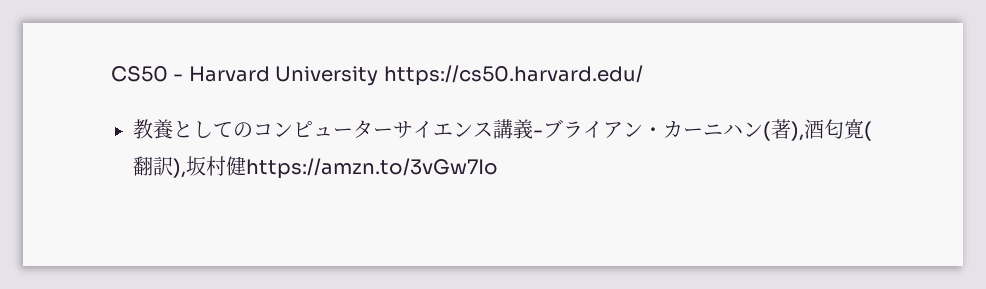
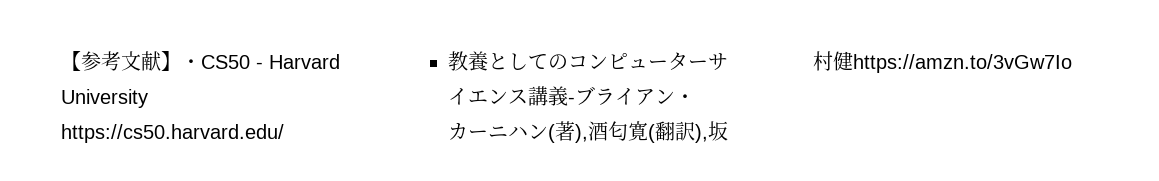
(111, 74) none -> [61,51,201,71] 【参考文献】・

